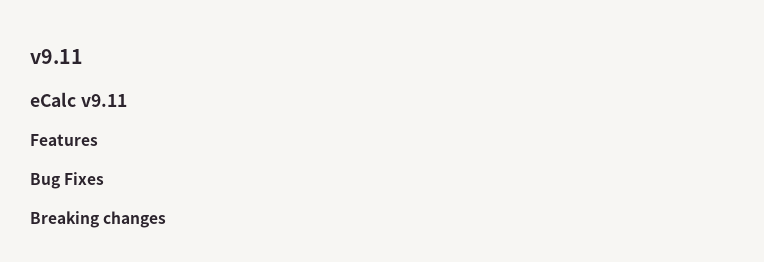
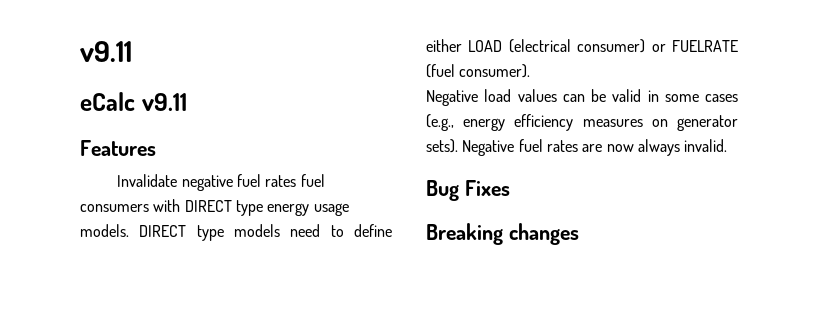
(98, 140) none -> [117,174,325,191] [80,199,349,216] [80,224,392,241] [426,39,739,53] [426,64,531,78] [426,89,738,106] [426,114,738,131] [426,139,728,156] // Invalidate negative fuel rates fuel consumers with DIRECT type energy usage models. DIRECT type models need to define either LOAD (electrical consumer) or FUELRATE (fuel consumer). // Negative load values can be valid in some cases (e.g., energy efficiency measures on generator sets). Negative fuel rates are now always invalid.

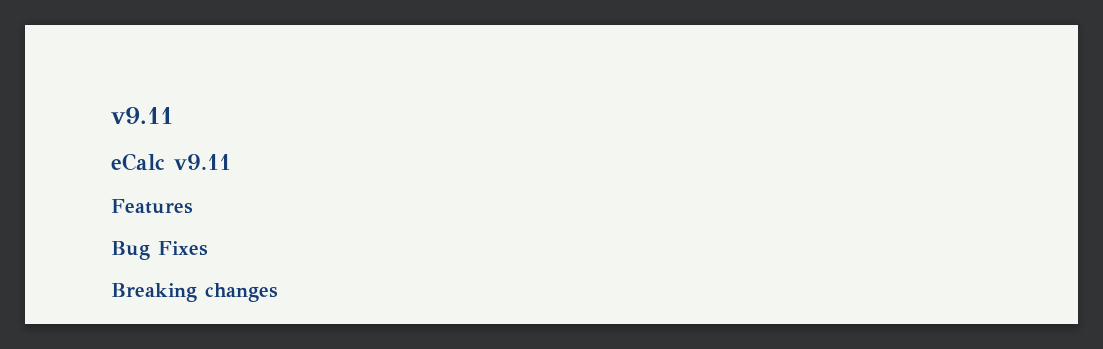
[117,174,325,191] [80,199,349,216] [80,224,392,241] [426,39,739,53] [426,64,531,78] [426,89,738,106] [426,114,738,131] [426,139,728,156] // Invalidate negative fuel rates fuel consumers with DIRECT type energy usage models. DIRECT type models need to define either LOAD (electrical consumer) or FUELRATE (fuel consumer). // Negative load values can be valid in some cases (e.g., energy efficiency measures on generator sets). Negative fuel rates are now always invalid. -> (193, 206) none

